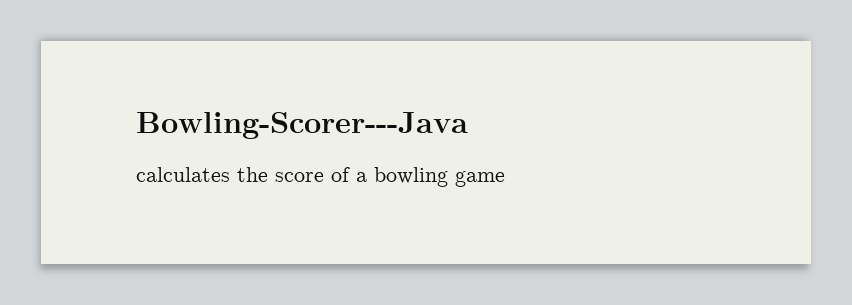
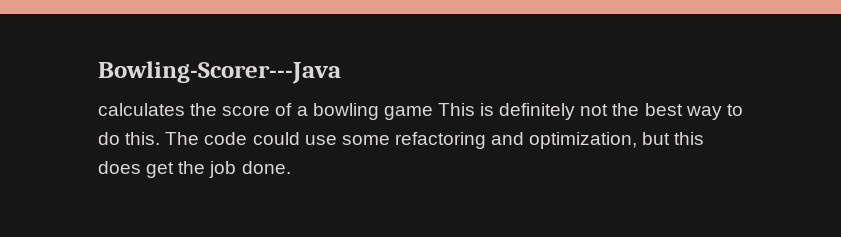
(505, 179) none -> [437,103,743,120] [98,132,705,149] [98,161,291,178] This is definitely not the best way to do this. The code could use some refactoring and optimization, but this does get the job done.

